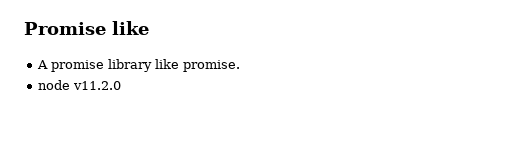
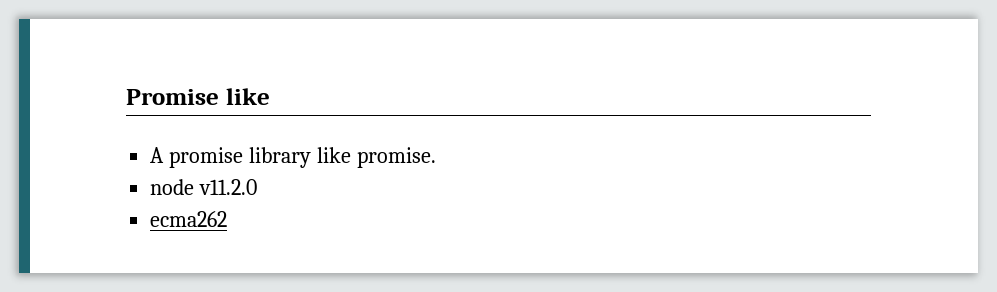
(122, 85) none -> [150,211,228,227] // ecma262

